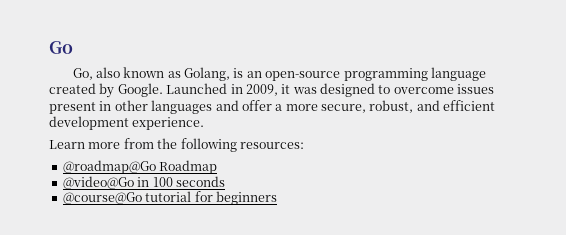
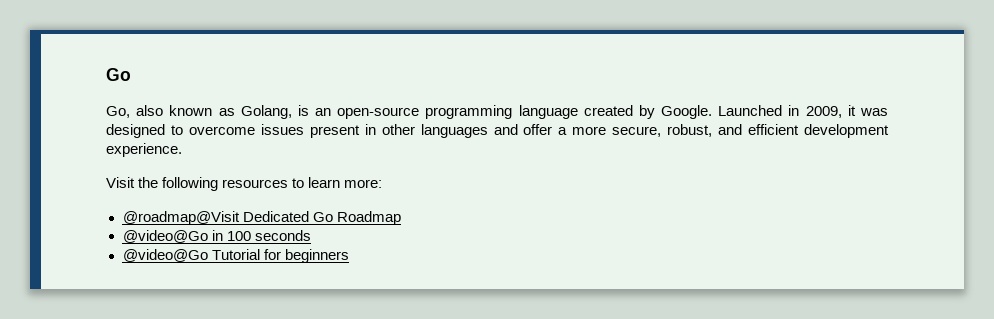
[49,138,304,152] [62,160,156,174] Learn more from the following resources: // @roadmap@Go -> [106,177,383,191] [122,211,333,225] Visit the following resources to learn more: // @roadmap@Visit Dedicated Go
[62,191,192,204] @course@Go tutorial -> [122,249,260,262] @video@Go Tutorial

